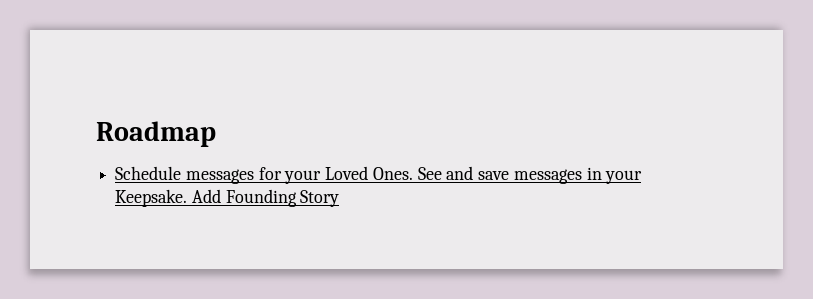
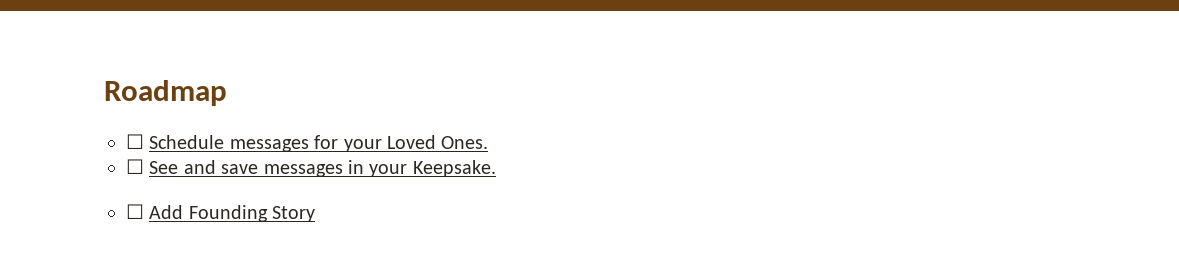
(216, 134) none -> [126,134,144,149] ☐
(413, 173) none -> [126,159,144,174] // ☐
(188, 198) none -> [126,204,144,219] // ☐

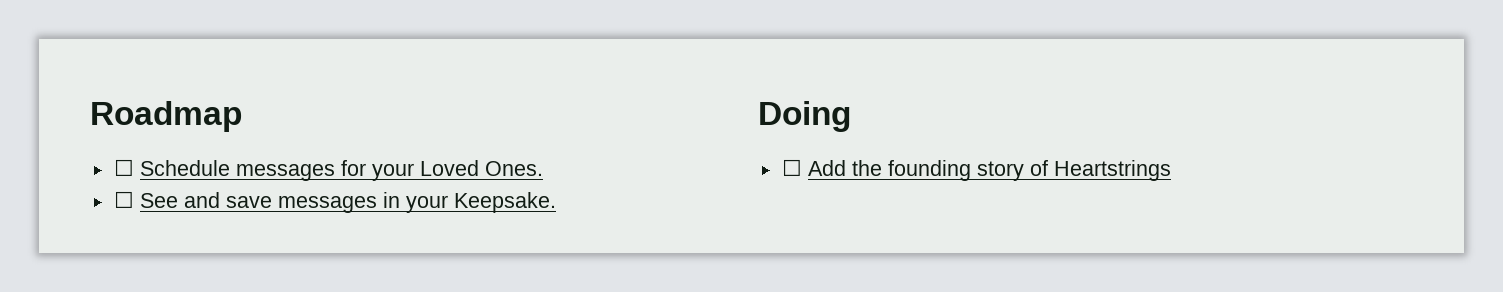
(496, 168) none -> [758,101,851,132] // Doing
[188,205,316,222] Founding Story -> [851,160,1171,181] the founding story of Heartstrings

